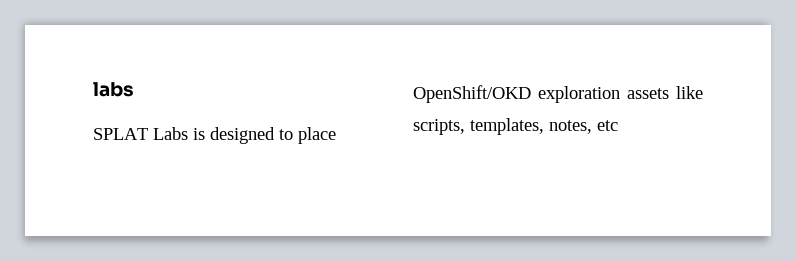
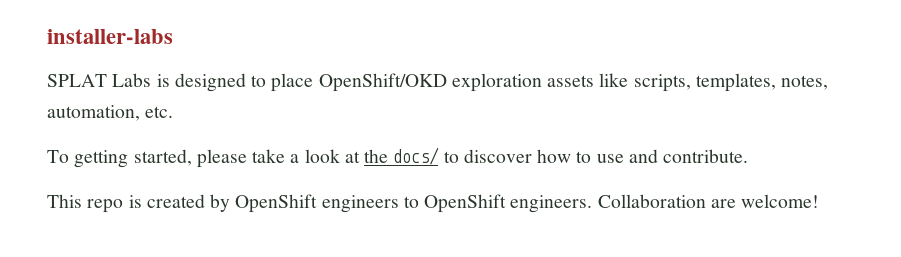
[93,82,134,97] labs -> [47,29,173,44] installer-labs
[597,120,618,131] etc -> [47,105,174,121] [47,147,749,168] [47,194,820,213] automation, etc. // To getting started, please take a look at the docs/ to discover how to use and contribute. // This repo is created by OpenShift engineers to OpenShift engineers. Collaboration are welcome!

